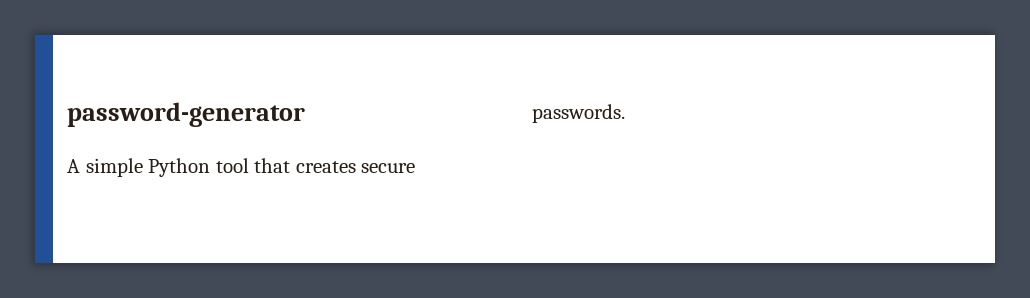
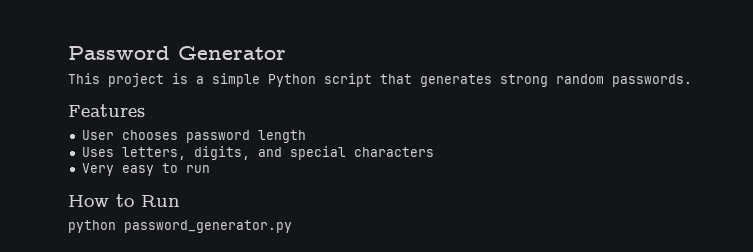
[67,102,305,127] [67,158,416,177] [532,104,625,123] password-generator // A simple Python tool that creates secure passwords. -> [68,46,286,60] [68,73,692,87] [68,104,145,117] [81,130,306,143] [81,146,434,160] [81,163,210,176] [68,194,180,207] [68,220,292,233] Password Generator // This project is a simple Python script that generates strong random passwords. // Features // User chooses password length // Uses letters, digits, and special characters // Very easy to run // How to Run // python password_generator.py

